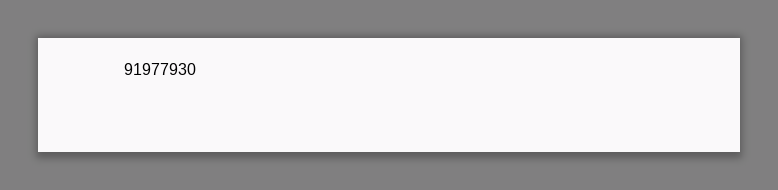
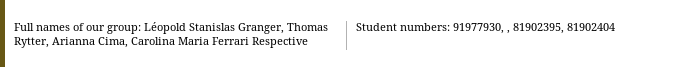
[124,63,196,75] 91977930 -> [14,22,328,34] [14,37,308,48] [356,23,615,34] Full names of our group: Léopold Stanislas Granger, Thomas Rytter, Arianna Cima, Carolina Maria Ferrari Respective Student numbers: 91977930, , 81902395, 81902404

